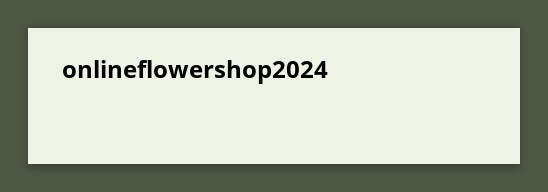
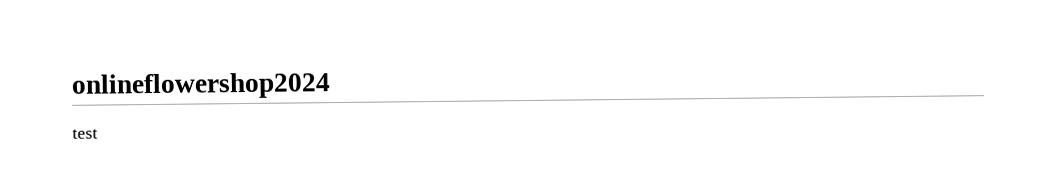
(328, 72) none -> [72,128,98,139] // test

